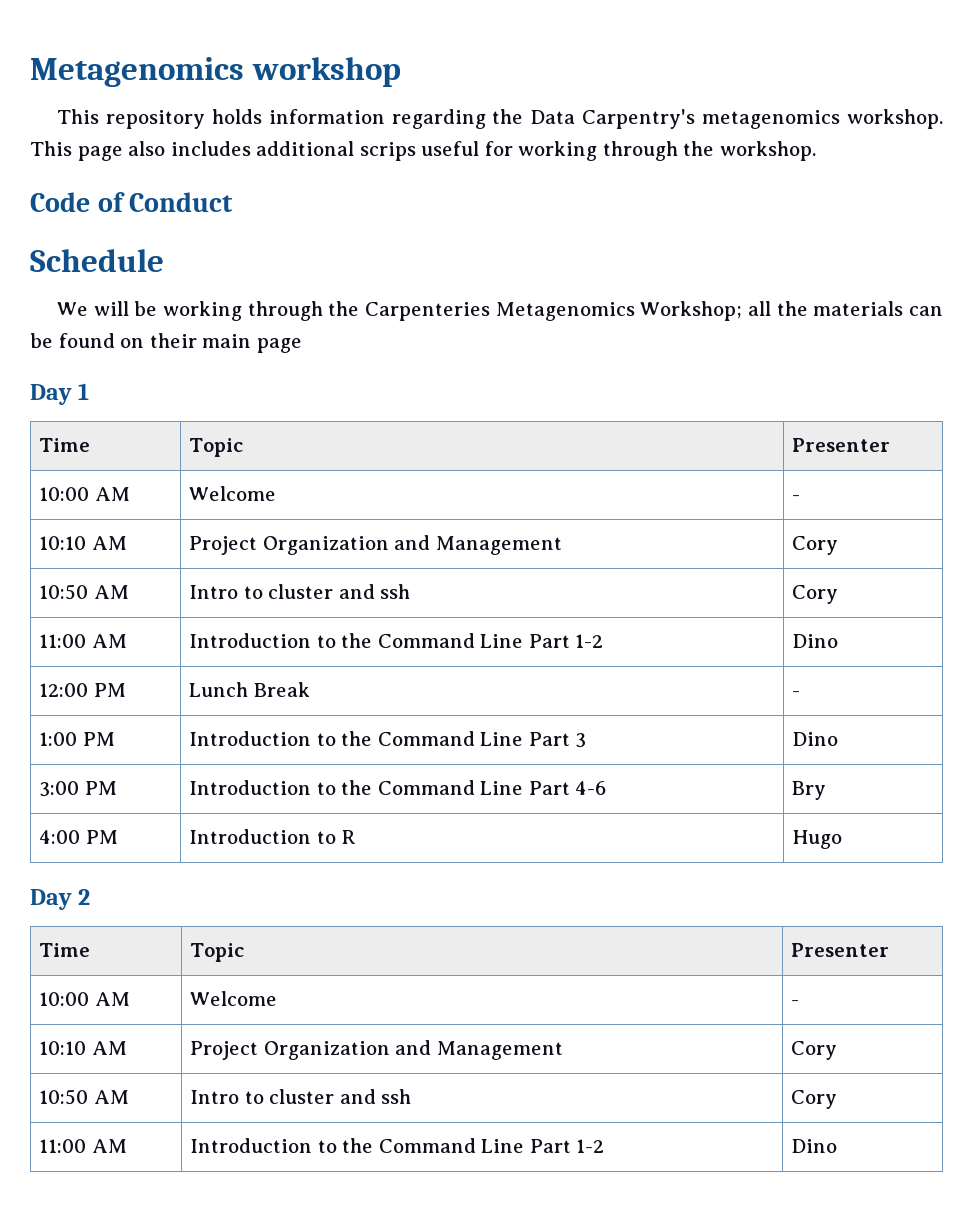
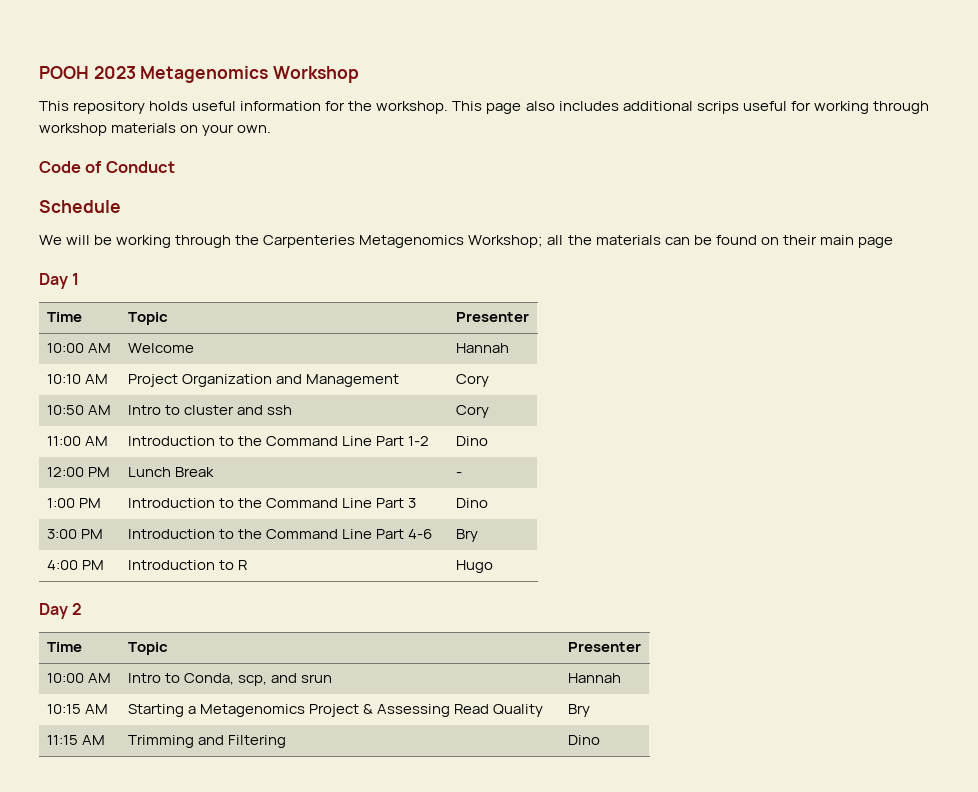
[30,57,401,87] Metagenomics workshop -> [39,66,360,83] POOH 2023 Metagenomics Workshop
[268,109,841,129] information regarding the Data Carpentry's metagenomics -> [192,101,373,111] useful information for the
[683,141,816,161] the workshop. -> [39,123,272,136] workshop materials on your own.
[792,495,801,501] - -> [455,343,509,353] Hannah
[190,991,278,1006] [791,1000,800,1006] [39,1041,127,1055] [190,1040,563,1060] [791,1041,838,1060] [39,1089,129,1105] [190,1089,412,1104] [791,1090,838,1109] [39,1139,127,1153] [190,1138,605,1153] Welcome | - // 10:10 AM | Project Organization and Management | Cory // 10:50 AM | Intro to cluster and ssh | Cory // 11:00 AM | Introduction to the Command Line Part 1-2 -> [127,673,332,686] [567,673,621,683] [46,704,108,714] [127,704,543,717] [567,704,590,717] [46,735,105,745] [127,735,286,748] Intro to Conda, scp, and srun | Hannah // 10:15 AM | Starting a Metagenomics Project & Assessing Read Quality | Bry // 11:15 AM | Trimming and Filtering

